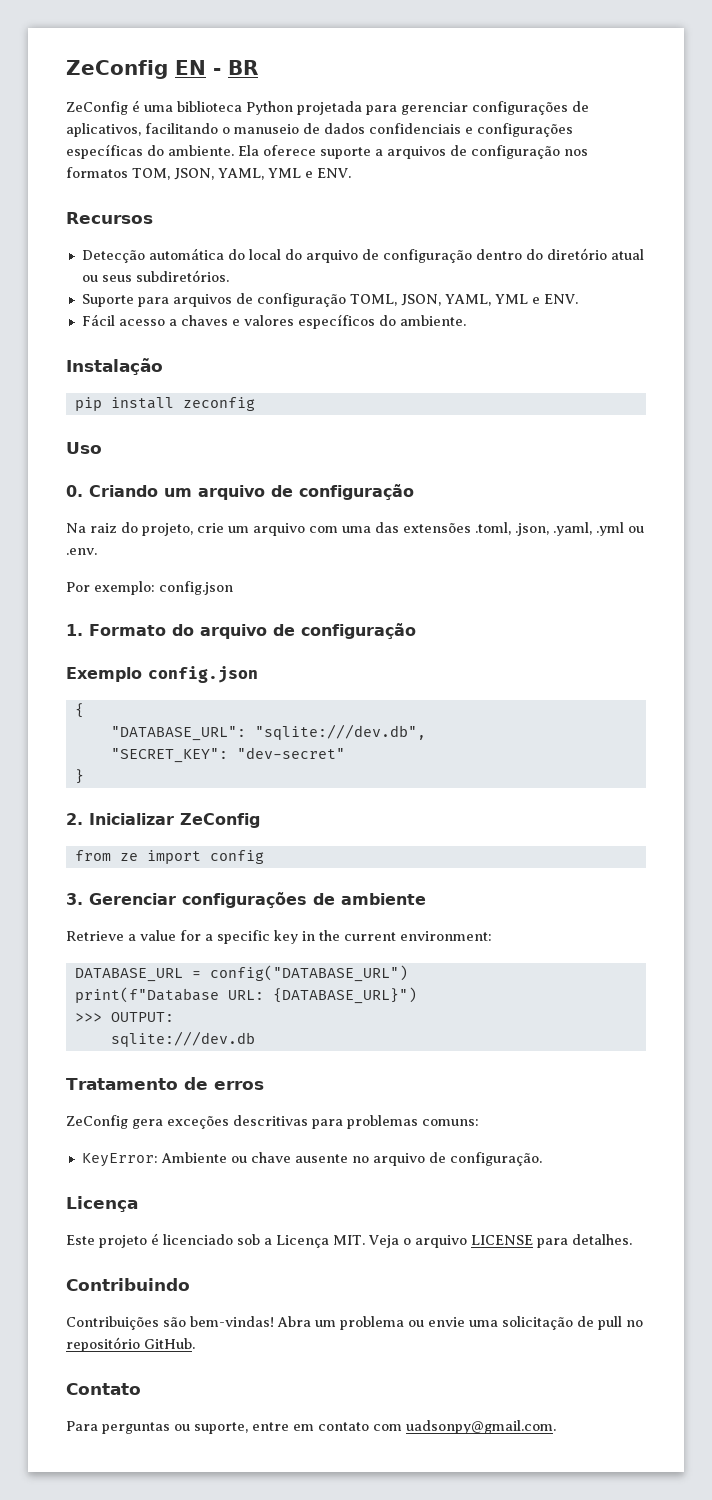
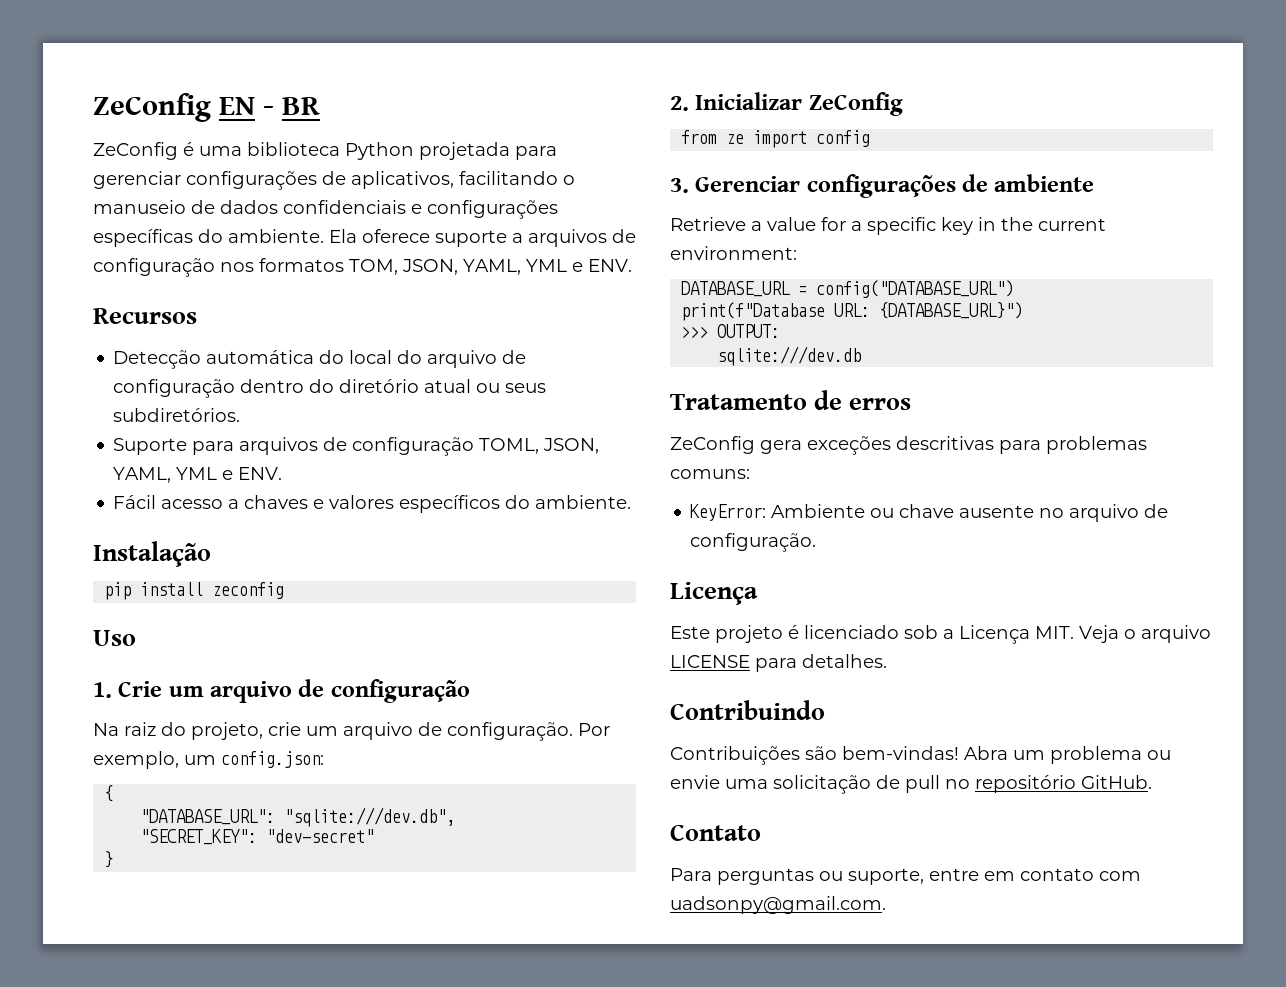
[66,485,158,497] 0. Criando -> [93,681,163,698] 1. Crie
[309,522,644,536] [66,548,97,555] [66,581,233,595] [66,623,416,639] [66,666,258,683] com uma das extensões .toml, .json, .yaml, .yml ou .env. // Por exemplo: config.json // 1. Formato do arquivo de configuração // Exemplo config.json -> [418,722,610,741] [93,751,324,769] de configuração. Por exemplo, um config.json:

